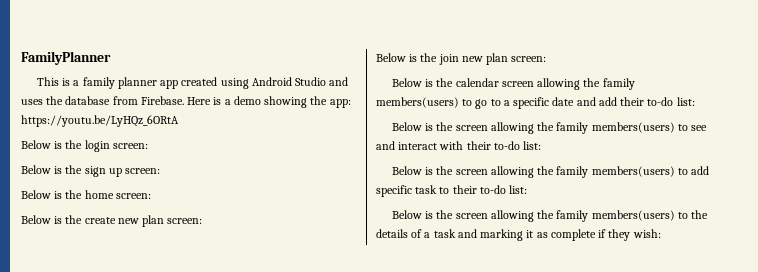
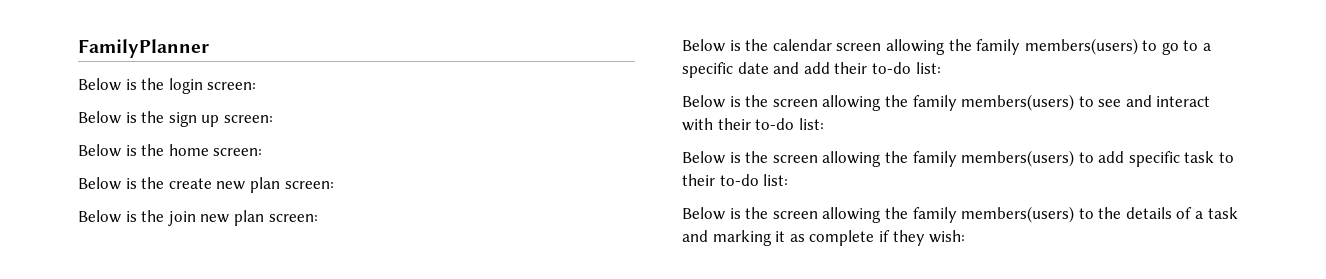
[36,77,349,89] [21,96,351,108] [21,115,179,127] // This is a family planner app created using Android Studio and uses the database from Firebase. Here is a demo showing the app: https://youtu.be/LyHQz_6ORtA -> (209, 48) none

